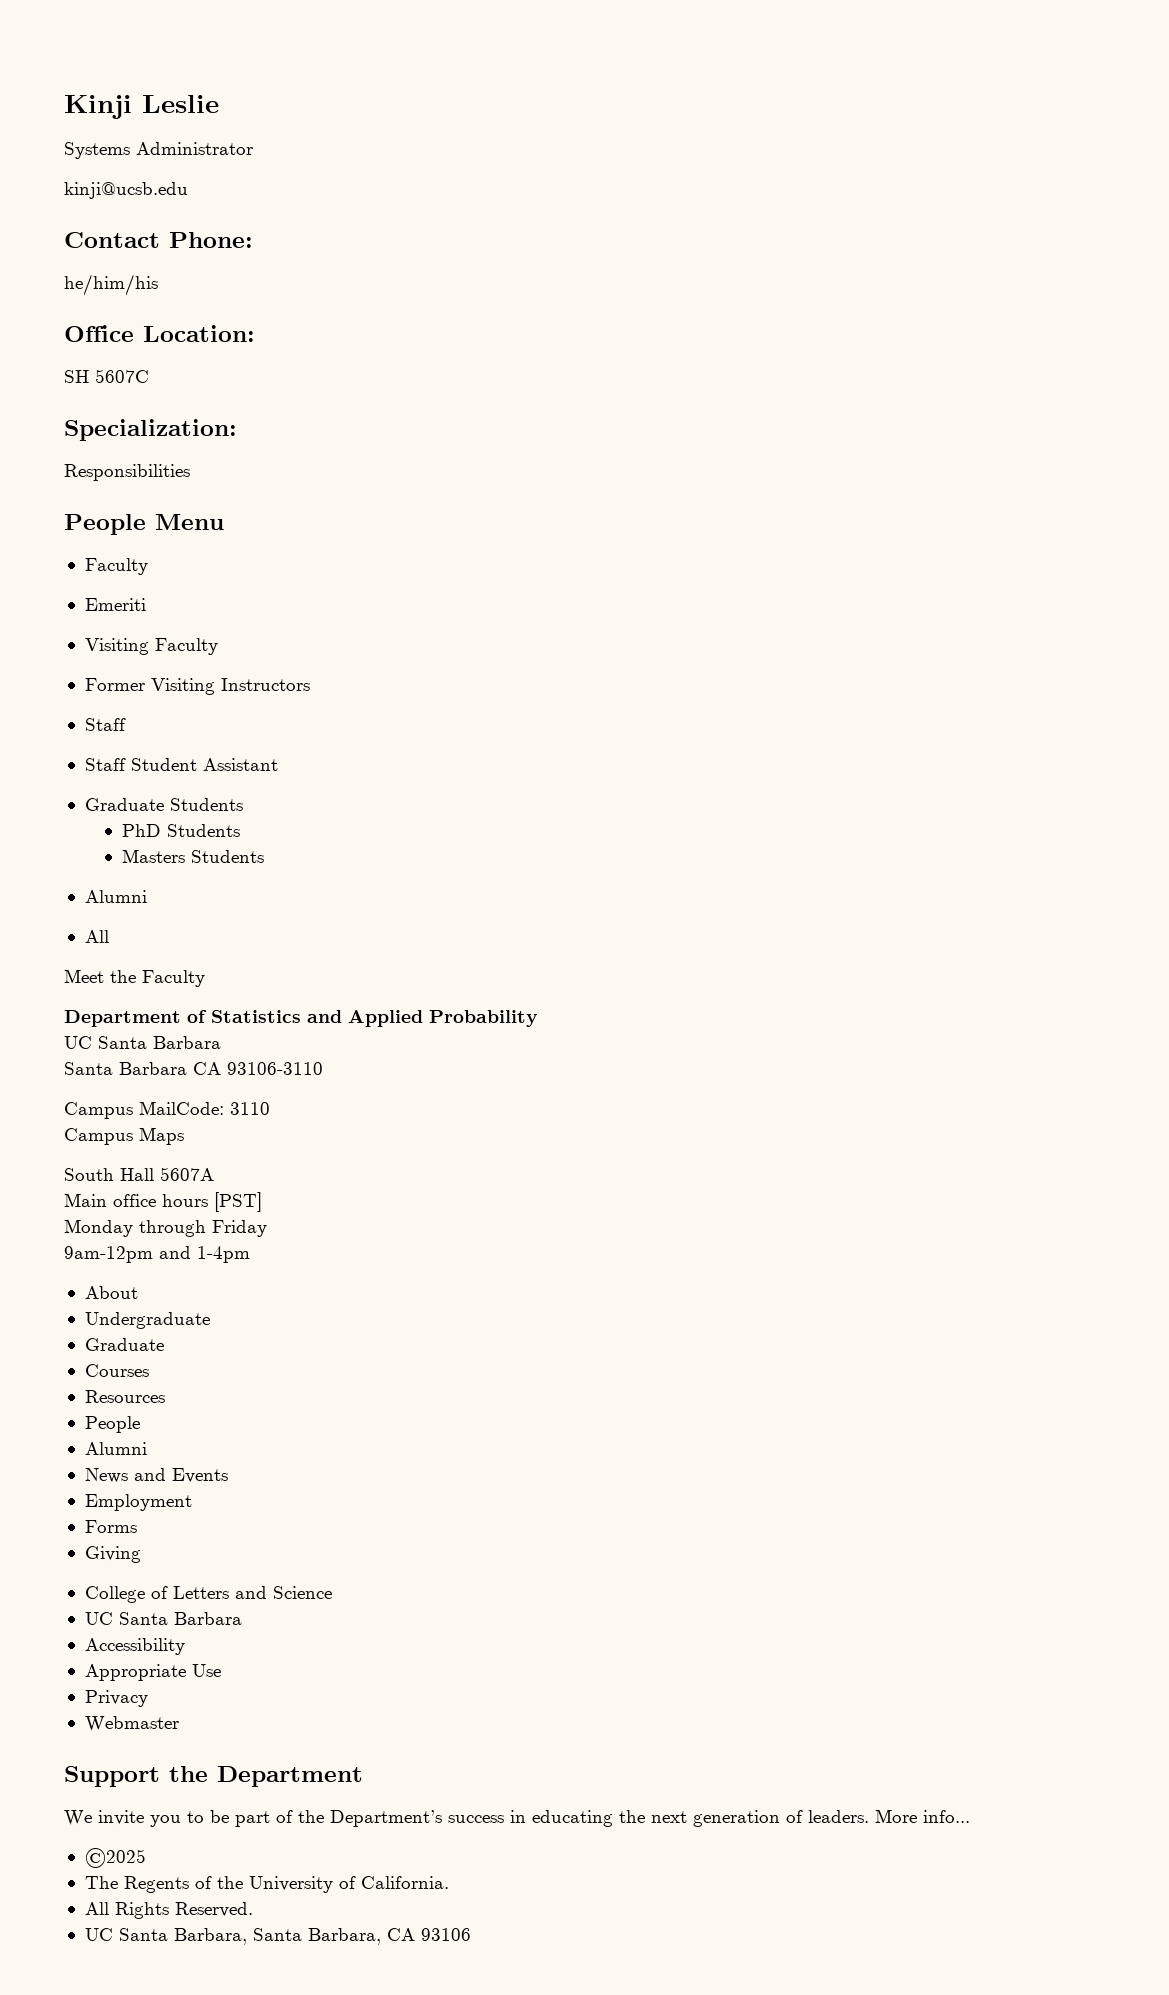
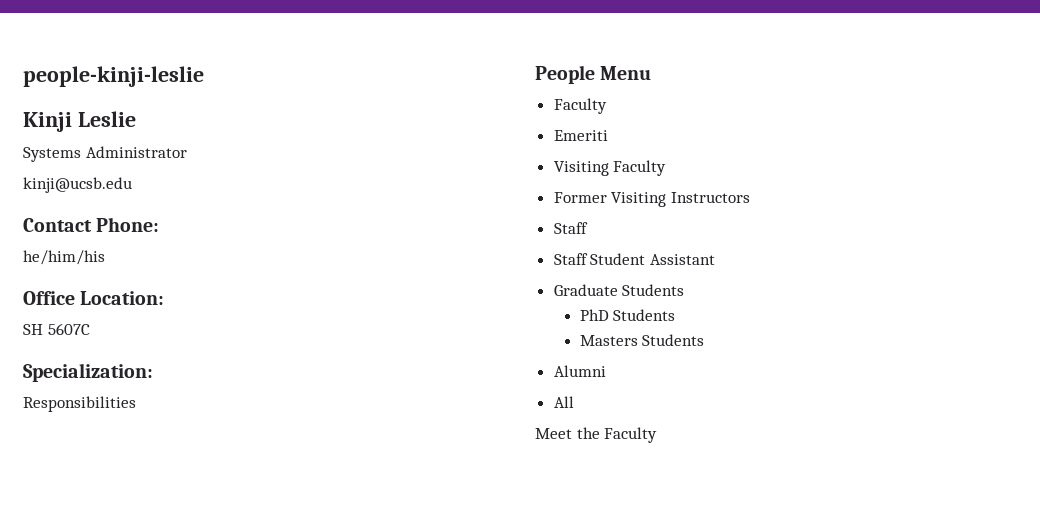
(64, 107) none -> [23,66,204,87] people-kinji-leslie //
[64,1010,538,1027] [64,1036,221,1049] [64,1062,323,1075] [64,1101,270,1119] [64,1127,184,1145] [64,1167,214,1181] [64,1192,262,1212] [64,1219,267,1237] [64,1246,250,1263] [84,1286,138,1299] [84,1312,210,1329] [84,1338,164,1351] [84,1364,149,1377] [84,1390,165,1403] [84,1416,140,1433] [84,1442,147,1455] [84,1468,228,1483] [84,1494,192,1511] [84,1520,137,1533] [84,1546,141,1563] [84,1586,332,1603] [84,1612,242,1625] [84,1638,185,1655] [84,1664,221,1681] [84,1690,148,1707] [84,1716,179,1732] [64,1766,363,1787] [64,1809,970,1827] [84,1848,146,1868] [84,1876,449,1893] [84,1902,253,1919] [84,1928,471,1945] // Department of Statistics and Applied Probability // UC Santa Barbara // Santa Barbara CA 93106-3110 // Campus MailCode: 3110 // Campus Maps // South Hall 5607A // Main office hours [PST] // Monday through Friday // 9am-12pm and 1-4pm // About // Undergraduate // Graduate // Courses // Resources // People // Alumni // News and Events // Employment // Forms // Giving // College of Letters and Science // UC Santa Barbara // Accessibility // Appropriate Use // Privacy // Webmaster // Support the Department // We invite you to be part of the Department’s success in educating the next generation of leaders. More info... // ©2025 // The Regents of the University of California. // All Rights Reserved. // UC Santa Barbara, Santa Barbara, CA 93106 -> (658, 435) none

